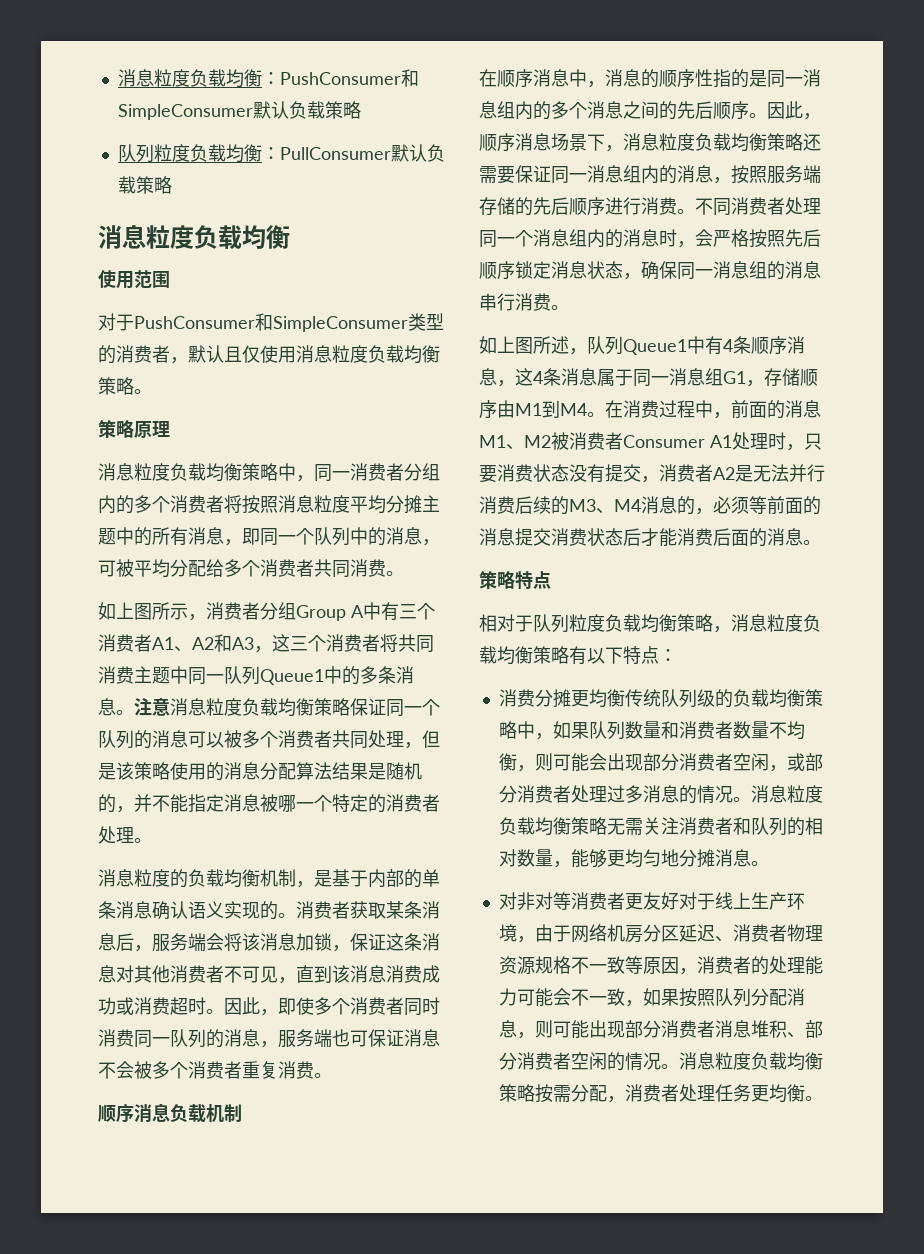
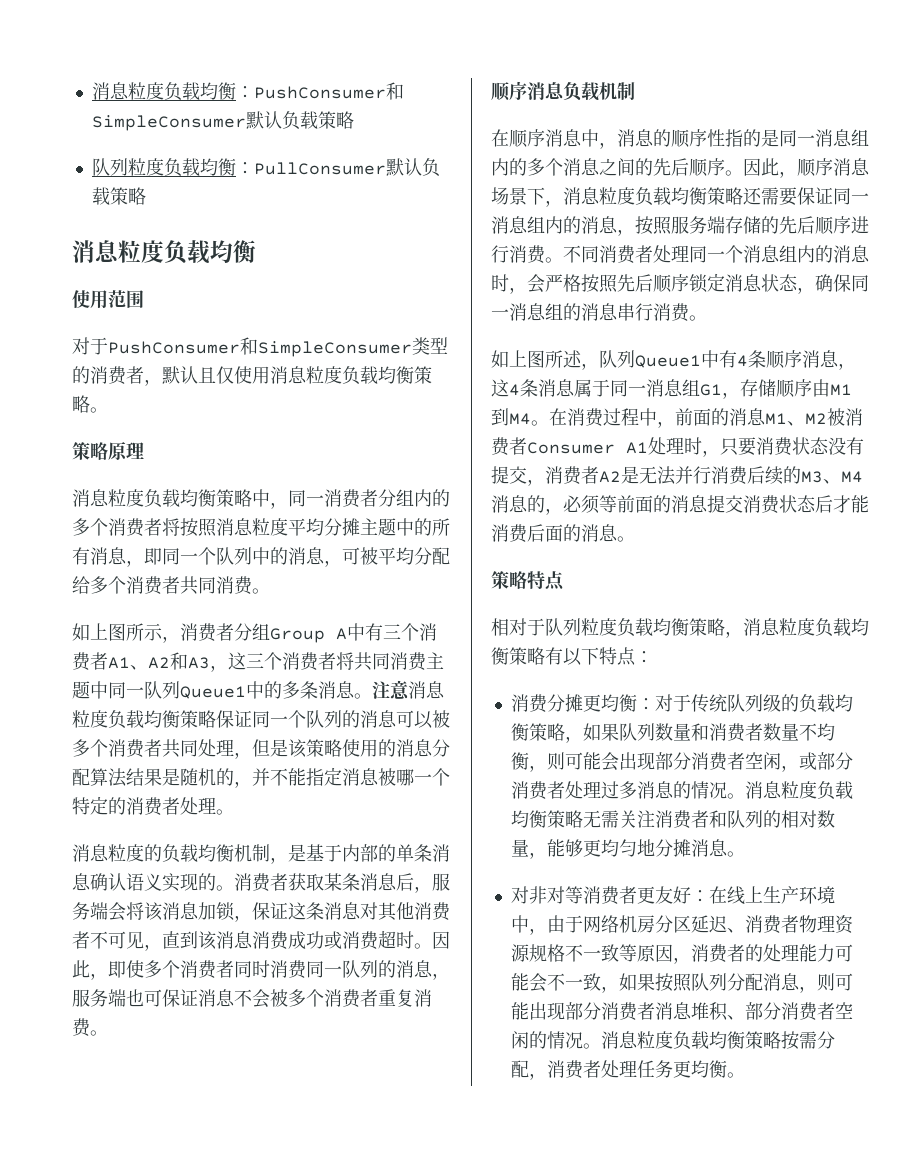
(625, 698) none -> [636,694,691,712] ：对于
[516,721,535,739] 中 -> (565, 732) none
[678,892,715,910] 对于 -> [690,886,727,904] ：在
(517, 933) none -> [510,915,529,933] 中

